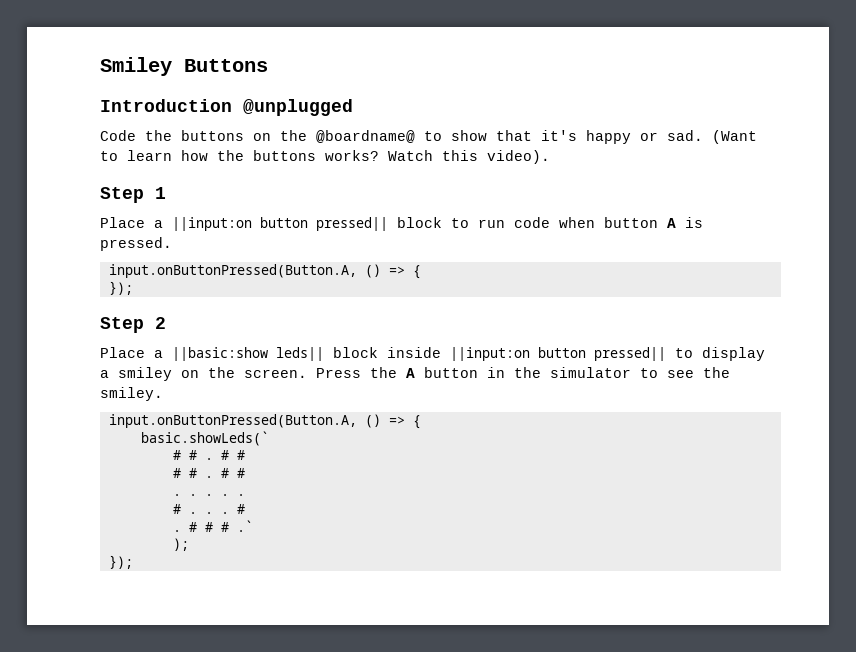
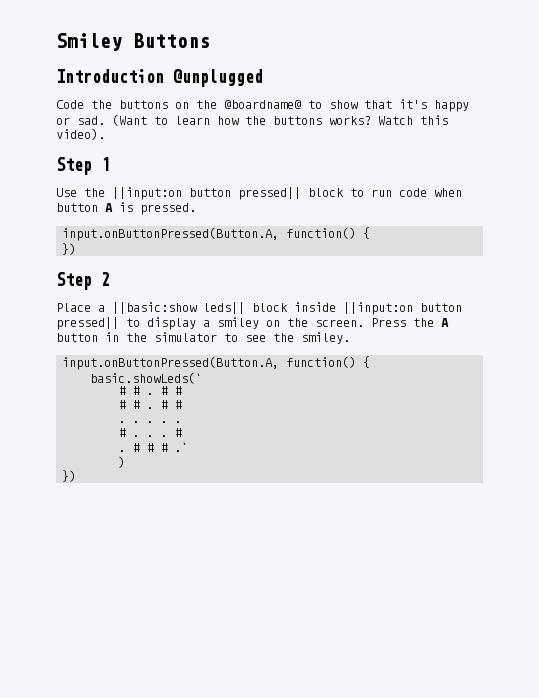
[100,217,163,228] Place a -> [56,188,105,197] Use the
[364,264,421,279] [108,281,133,295] () => { // }); -> [286,227,371,239] [62,243,77,255] function() { // })
[364,414,405,428] () => -> [286,356,357,368] function()
[172,538,189,551] [108,555,133,569] ); // }); -> [118,456,126,468] [62,470,77,482] ) // })

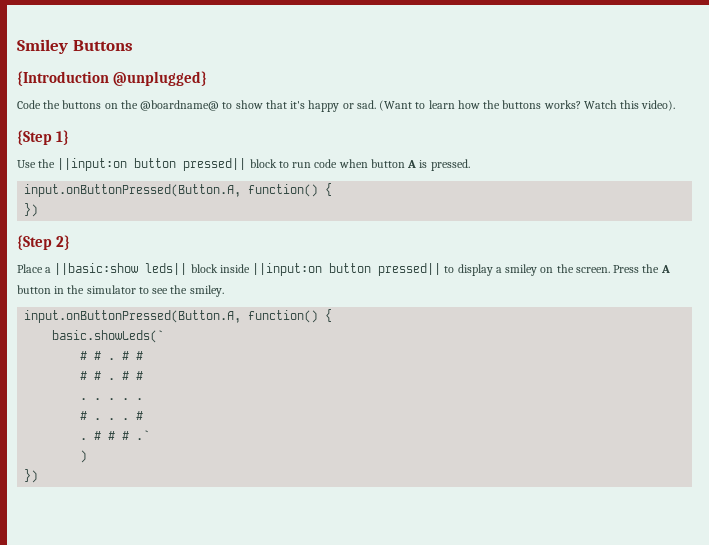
[56,69,263,87] Introduction @unplugged -> [17,71,208,86] {Introduction @unplugged}
[56,157,110,175] Step 1 -> [17,130,70,145] {Step 1}
[56,272,110,290] Step 2 -> [17,235,71,250] {Step 2}

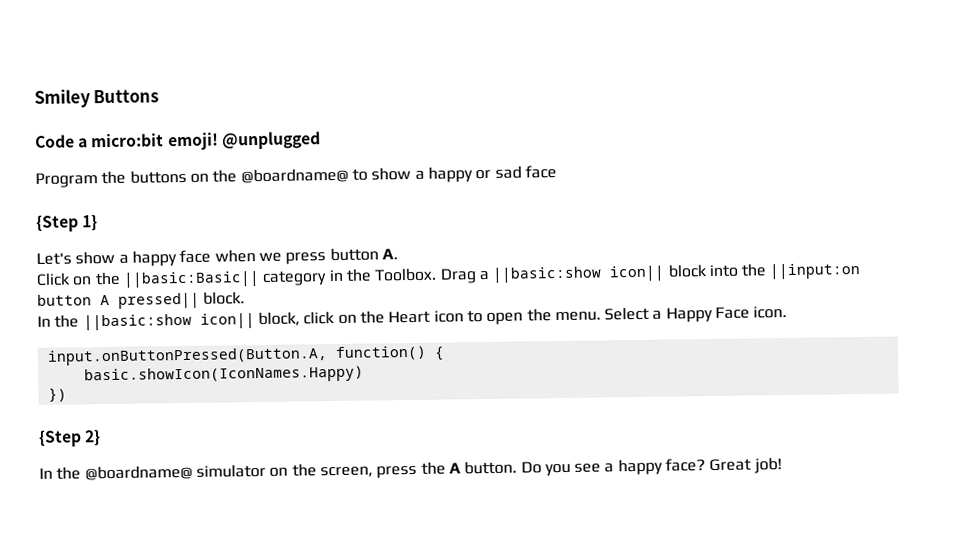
[17,71,208,86] [17,100,41,109] {Introduction @unplugged} // Code -> [35,131,321,151] [35,172,98,188] Code a micro:bit emoji! @unplugged // Program
[265,100,676,112] [17,130,70,145] [17,158,470,171] [24,183,333,197] that it's happy or sad. (Want to learn how the buttons works? Watch this video). // {Step 1} // Use the ||input:on button pressed|| block to run code when button A is pressed. // input.onButtonPressed(Button.A, function() { -> [414,165,557,183] [36,214,99,232] [36,247,398,267] [36,263,862,288] [37,291,246,309] [37,305,788,331] [46,345,445,366] [83,365,364,385] a happy or sad face // {Step 1} // Let's show a happy face when we press button A. // Click on the ||basic:Basic|| category in the Toolbox. Drag a ||basic:show icon|| block into the ||input:on button A pressed|| block. // In the ||basic:show icon|| block, click on the Heart icon to open the menu. Select a Happy Face icon. // input.onButtonPressed(Button.A, function() { // basic.showIcon(IconNames.Happy)
[17,263,670,276] [17,285,224,297] [24,309,333,323] [52,330,165,343] [80,351,144,360] [80,371,144,380] [80,398,144,400] [80,411,144,420] [80,430,151,440] [80,450,88,463] [24,469,39,483] Place a ||basic:show leds|| block inside ||input:on button pressed|| to display a smiley on the screen. Press the A button in the simulator to see the smiley. // input.onButtonPressed(Button.A, function() { // basic.showLeds(` // # # . # # // # # . # # // . . . . . // # . . . # // . # # # .` // ) // }) -> [39,457,782,481] In the @boardname@ simulator on the screen, press the A button. Do you see a happy face? Great job!

